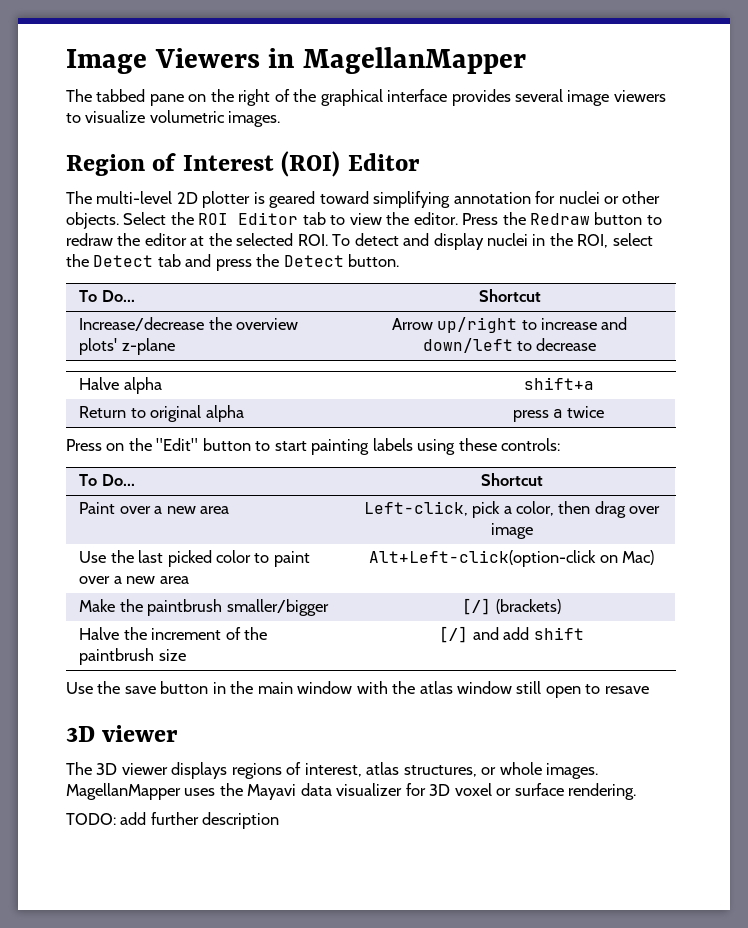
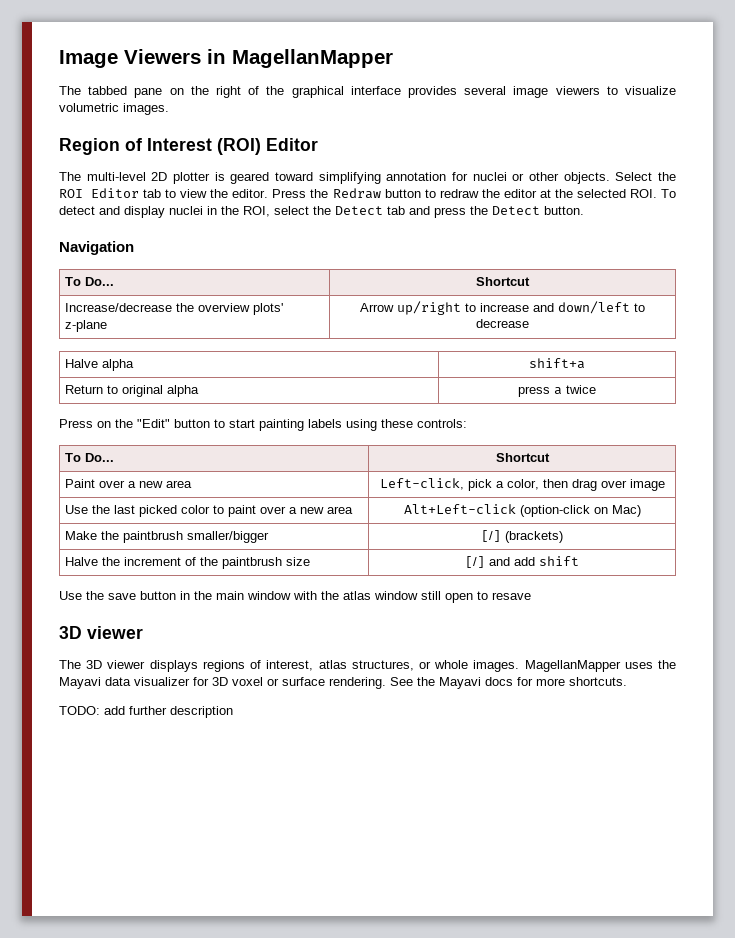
(400, 260) none -> [59,241,134,255] // Navigation
[369,550,597,567] Alt+Left-click(option-click -> [403,504,590,517] Alt+Left-click (option-click
(637, 791) none -> [390,677,627,689] See the Mayavi docs for more shortcuts.

